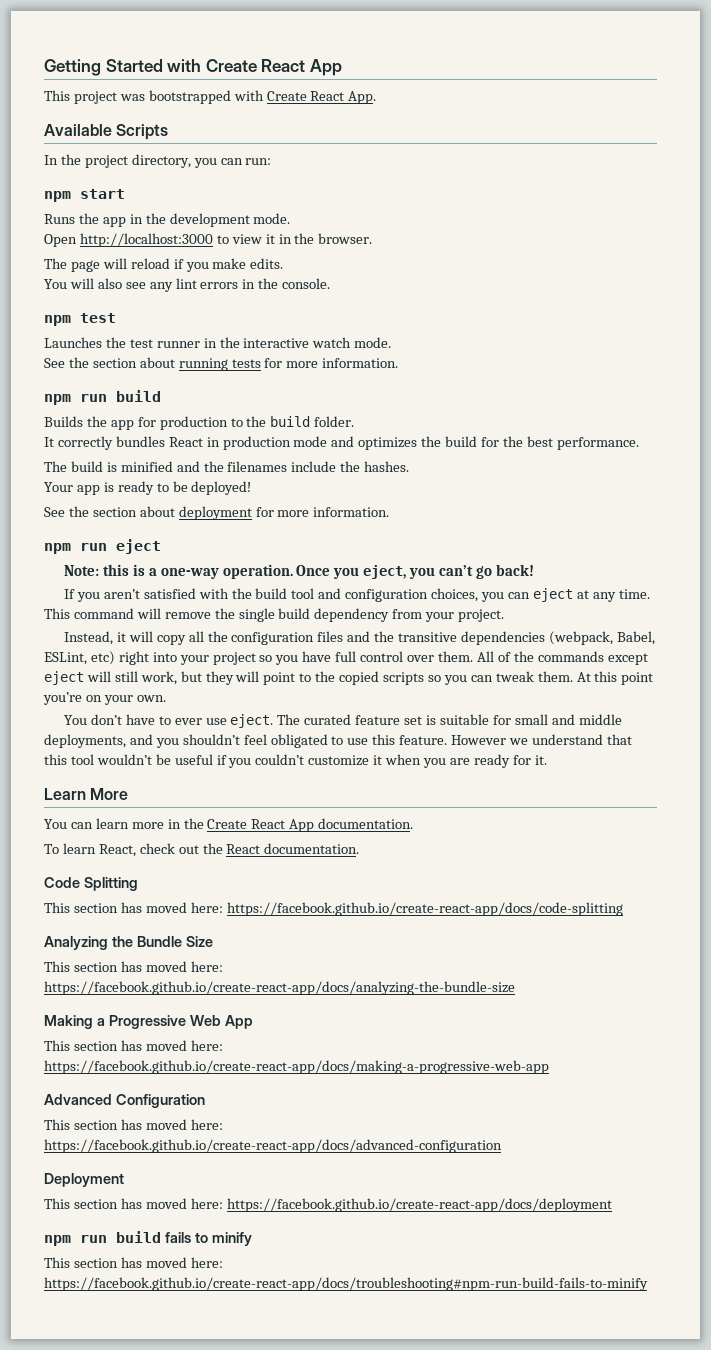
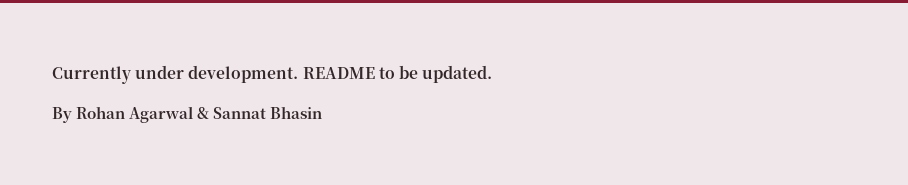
[44,59,342,76] [44,90,377,104] [44,124,169,140] [44,154,272,168] [44,189,125,202] [44,213,291,227] [44,233,373,247] [44,258,284,272] [44,278,331,292] [44,313,116,326] [44,337,392,348] [44,357,399,371] [44,390,161,405] [44,416,355,430] [44,436,639,450] [44,461,410,472] [44,481,252,495] [44,506,390,520] [44,539,161,554] [63,564,534,579] [63,588,650,602] [44,608,505,622] [63,631,655,645] [44,651,648,665] [44,671,654,685] [43,692,166,705] [63,714,622,728] [44,734,632,748] [44,754,547,768] [44,788,129,800] [44,818,414,832] [44,843,360,857] [44,877,138,891] [44,902,623,916] [44,936,213,950] [44,961,223,972] [44,981,515,995] [44,1015,253,1029] [44,1040,223,1051] [44,1060,549,1074] [44,1094,205,1108] [44,1119,223,1130] [44,1139,502,1153] [44,1173,124,1187] [44,1198,612,1212] [44,1231,252,1246] [44,1257,223,1268] [44,1277,648,1291] Getting Started with Create React App // This project was bootstrapped with Create React App. // Available Scripts // In the project directory, you can run: // npm start // Runs the app in the development mode. // Open http://localhost:3000 to view it in the browser. // The page will reload if you make edits. // You will also see any lint errors in the console. // npm test // Launches the test runner in the interactive watch mode. // See the section about running tests for more information. // npm run build // Builds the app for production to the build folder. // It correctly bundles React in production mode and optimizes the build for the best performance. // The build is minified and the filenames include the hashes. // Your app is ready to be deployed! // See the section about deployment for more information. // npm run eject // Note: this is a one-way operation. Once you eject, you can’t go back! // If you aren’t satisfied with the build tool and configuration choices, you can eject at any time. This command will remove the single build dependency from your project. // Instead, it will copy all the configuration files and the transitive dependencies (webpack, Babel, ESLint, etc) right into your project so you have full control over them. All of the commands except eject will still work, but they will point to the copied scripts so you can tweak them. At this point you’re on your own. // You don’t have to ever use eject. The curated feature set is suitable for small and middle deployments, and you shouldn’t feel obligated to use this feature. However we understand that this tool wouldn’t be useful if you couldn’t customize it when you are ready for it. // Learn More // You can learn more in the Create React App documentation. // To learn React, check out the React documentation. // Code Splitting // This section has moved here: https://facebook.github.io/create-react-app/docs/code-splitting // Analyzing the Bundle Size // This section has moved here: https://facebook.github.io/create-react-app/docs/analyzing-the-bundle-size // Making a Progressive Web App // This section has moved here: https://facebook.github.io/create-react-app/docs/making-a-progressive-web-app // Advanced Configuration // This section has moved here: https://facebook.github.io/create-react-app/docs/advanced-configuration // Deployment // This section has moved here: https://facebook.github.io/create-react-app/docs/deployment // npm run build fails to minify // This section has moved here: https://facebook.github.io/create-react-app/docs/troubleshooting#npm-run-build-fails-to-minify -> [52,65,493,84] [52,106,323,123] Currently under development. README to be updated. // By Rohan Agarwal & Sannat Bhasin

